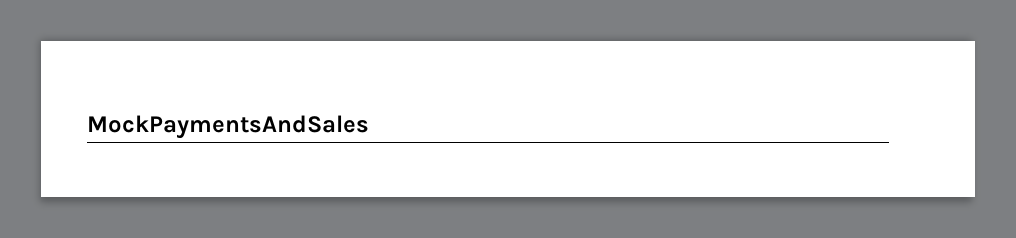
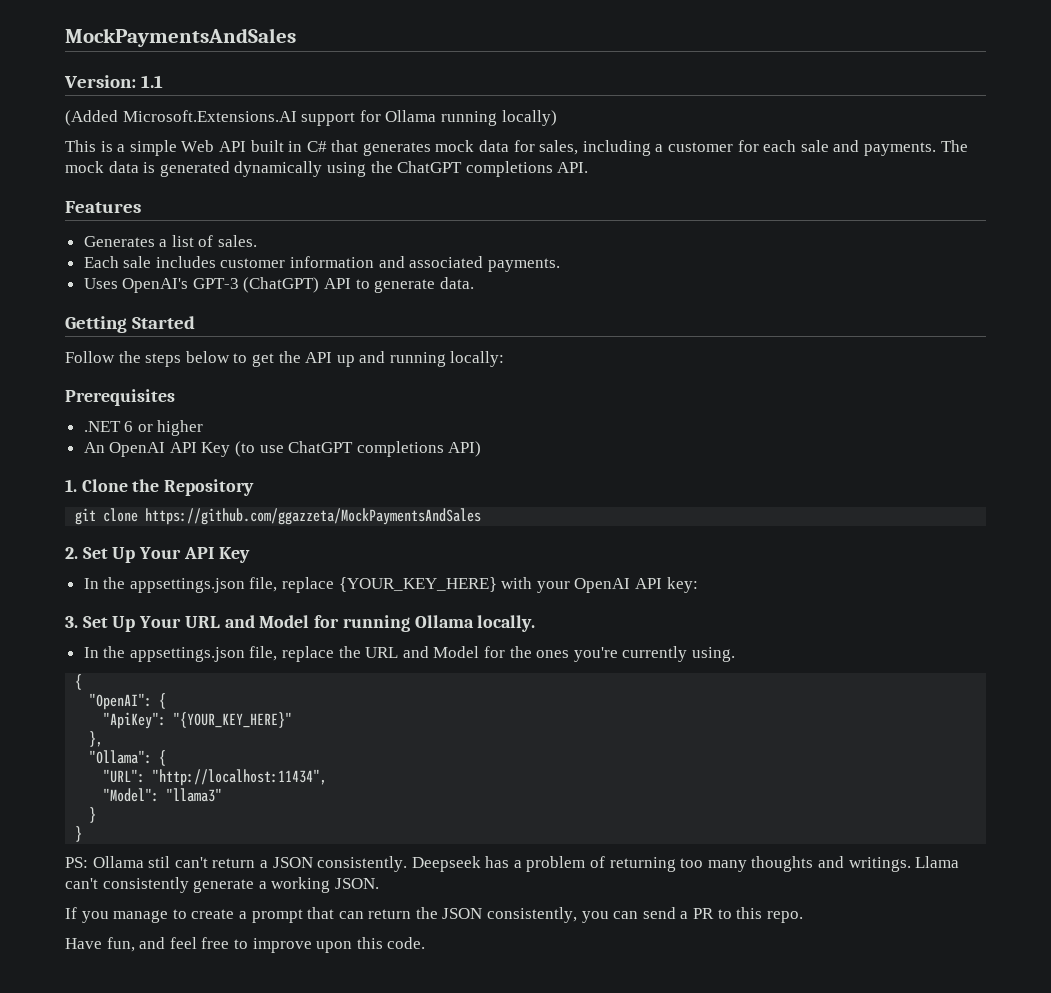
(369, 127) none -> [64,75,164,88] [65,110,557,126] [65,140,968,156] [65,161,589,177] [65,201,141,213] [83,235,258,247] [83,256,560,272] [83,277,474,293] [65,316,196,333] [65,351,505,367] [65,389,175,406] [83,420,204,436] [83,441,482,457] [65,479,255,496] [75,508,482,525] [65,547,250,563] [83,577,698,593] [65,615,536,632] [83,646,735,662] [75,674,83,690] [89,693,167,710] [103,712,293,729] [89,731,104,747] [89,750,167,766] [103,769,328,786] [103,788,223,802] [89,807,97,823] [75,826,83,842] [65,856,960,872] [65,877,379,893] [65,907,803,923] [65,937,426,953] // Version: 1.1 // (Added Microsoft.Extensions.AI support for Ollama running locally) // This is a simple Web API built in C# that generates mock data for sales, including a customer for each sale and payments. The mock data is generated dynamically using the ChatGPT completions API. // Features // Generates a list of sales. // Each sale includes customer information and associated payments. // Uses OpenAI's GPT-3 (ChatGPT) API to generate data. // Getting Started // Follow the steps below to get the API up and running locally: // Prerequisites // .NET 6 or higher // An OpenAI API Key (to use ChatGPT completions API) // 1. Clone the Repository // git clone https://github.com/ggazzeta/MockPaymentsAndSales // 2. Set Up Your API Key // In the appsettings.json file, replace {YOUR_KEY_HERE} with your OpenAI API key: // 3. Set Up Your URL and Model for running Ollama locally. // In the appsettings.json file, replace the URL and Model for the ones you're currently using. // { // "OpenAI": { // "ApiKey": "{YOUR_KEY_HERE}" // }, // "Ollama": { // "URL": "http://localhost:11434", // "Model": "llama3" // } // } // PS: Ollama stil can't return a JSON consistently. Deepseek has a problem of returning too many thoughts and writings. Llama can't consistently generate a working JSON. // If you manage to create a prompt that can return the JSON consistently, you can send a PR to this repo. // Have fun, and feel free to improve upon this code.

